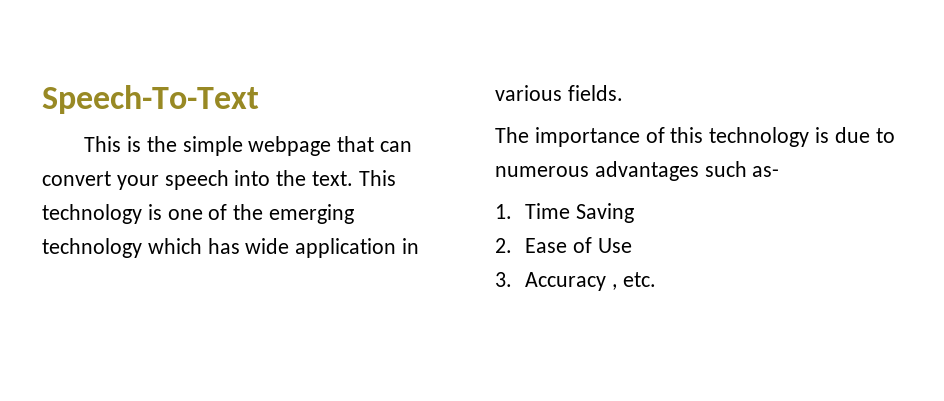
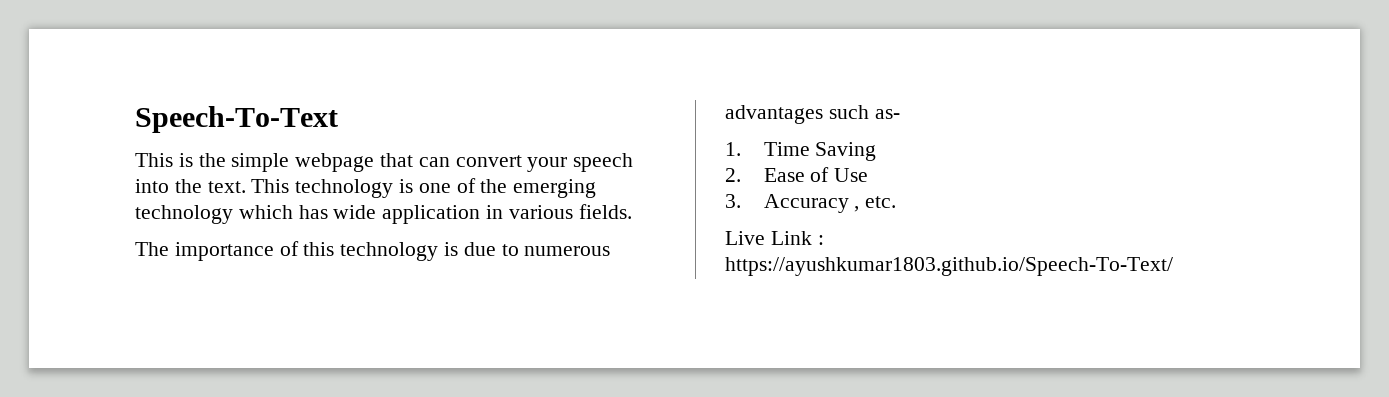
(656, 279) none -> [725,231,824,245] [725,257,1173,276] // Live Link : https://ayushkumar1803.github.io/Speech-To-Text/

